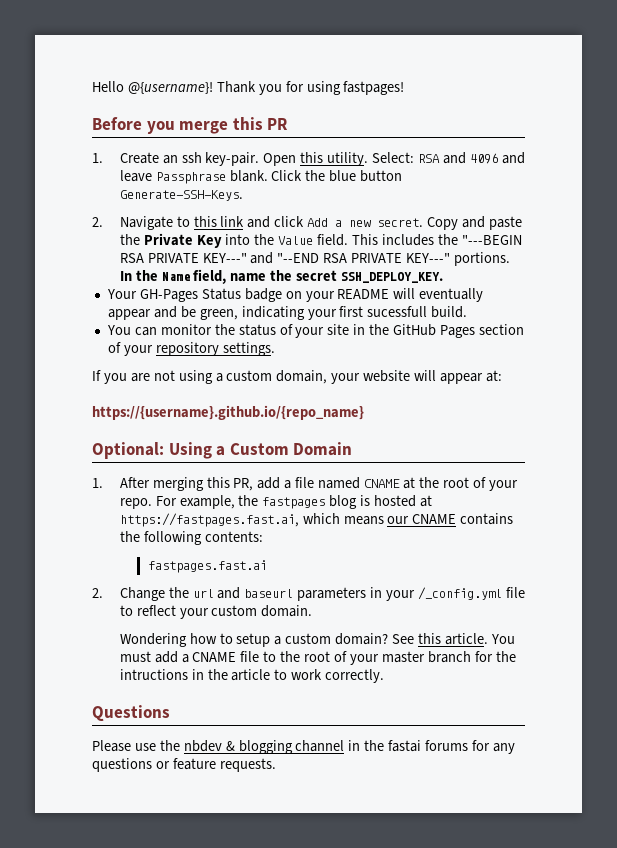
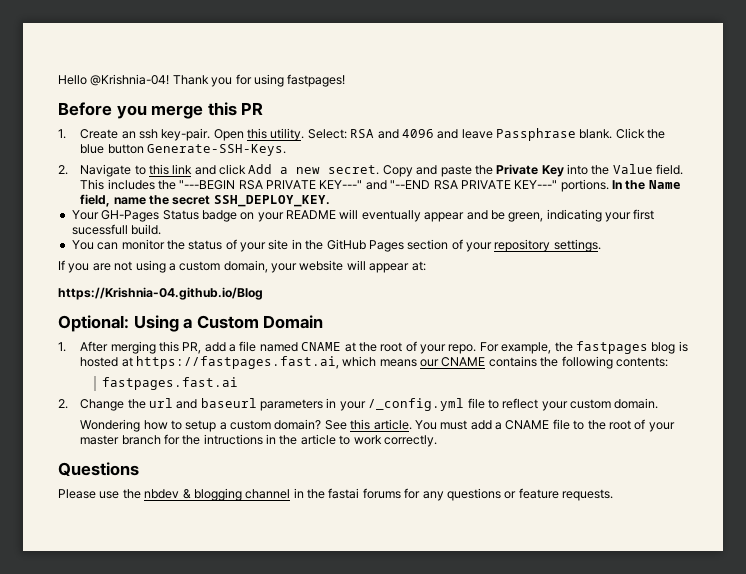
[127,82,213,94] @{username}! -> [90,74,170,86] @Krishnia-04!
[92,405,364,420] https://{username}.github.io/{repo_name} -> [58,287,263,300] https://Krishnia-04.github.io/Blog

